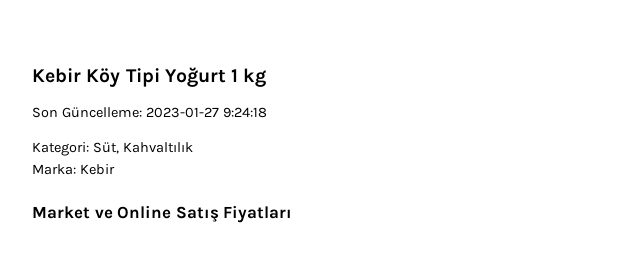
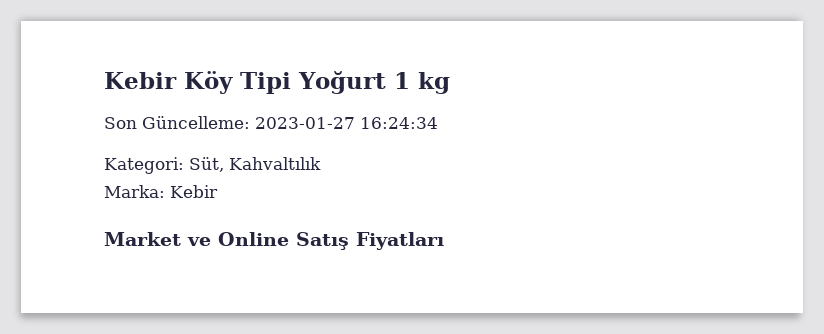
[222,107,267,118] 9:24:18 -> [360,117,438,129] 16:24:34

